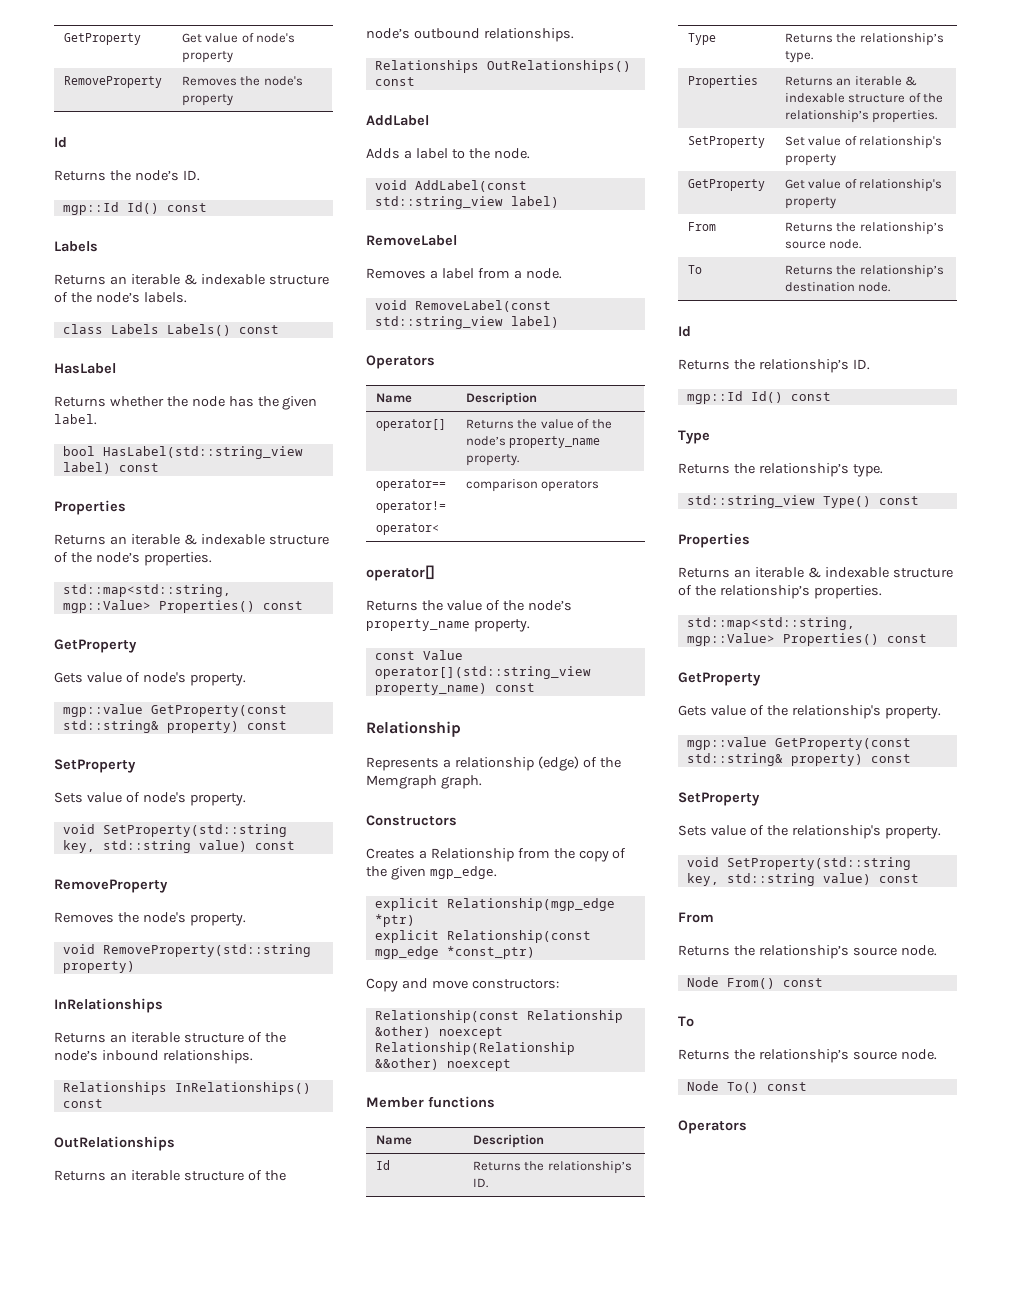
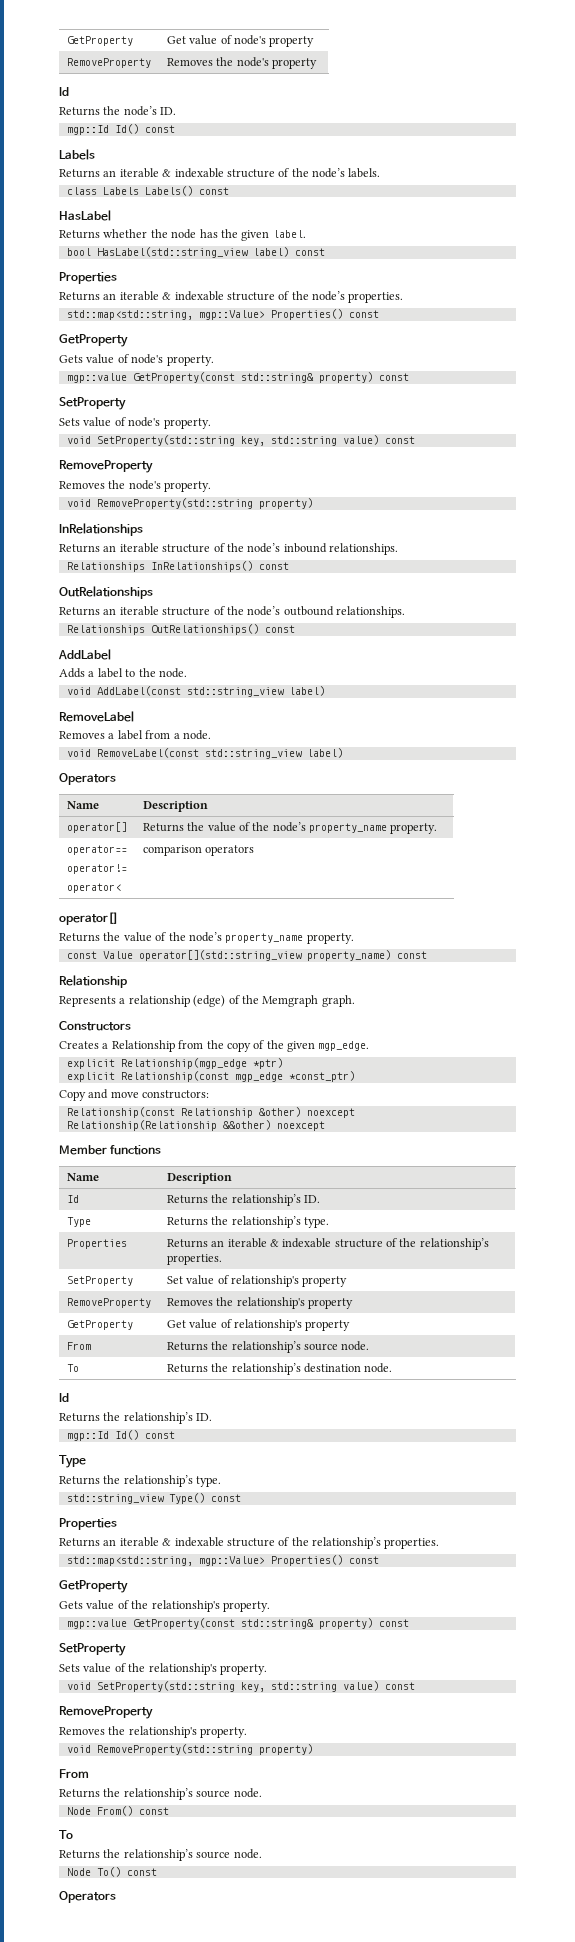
(836, 160) none -> [66,1298,151,1308] [166,1297,353,1309] // RemoveProperty | Removes the relationship's property
(919, 878) none -> [59,1706,153,1719] [59,1726,248,1738] [66,1744,313,1755] // RemoveProperty // Removes the relationship's property. // void RemoveProperty(std::string property)

